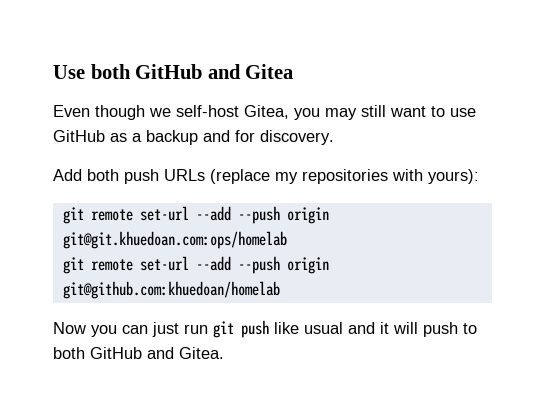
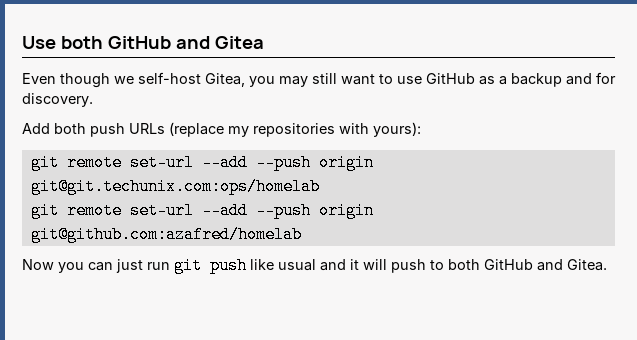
[62,231,287,249] [62,256,329,274] [62,281,280,299] git@git.khuedoan.com:ops/homelab // git remote set-url --add --push origin git@github.com:khuedoan/homelab -> [30,178,320,195] [30,202,374,219] [30,226,302,243] git@git.techunix.com:ops/homelab // git remote set-url --add --push origin git@github.com:azafred/homelab

